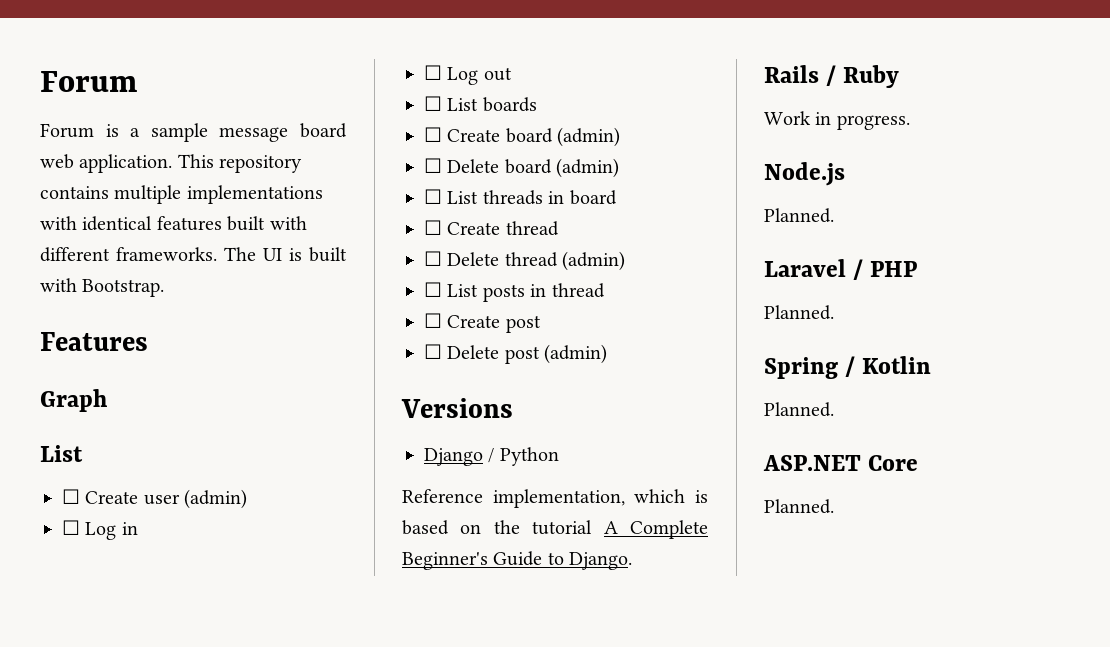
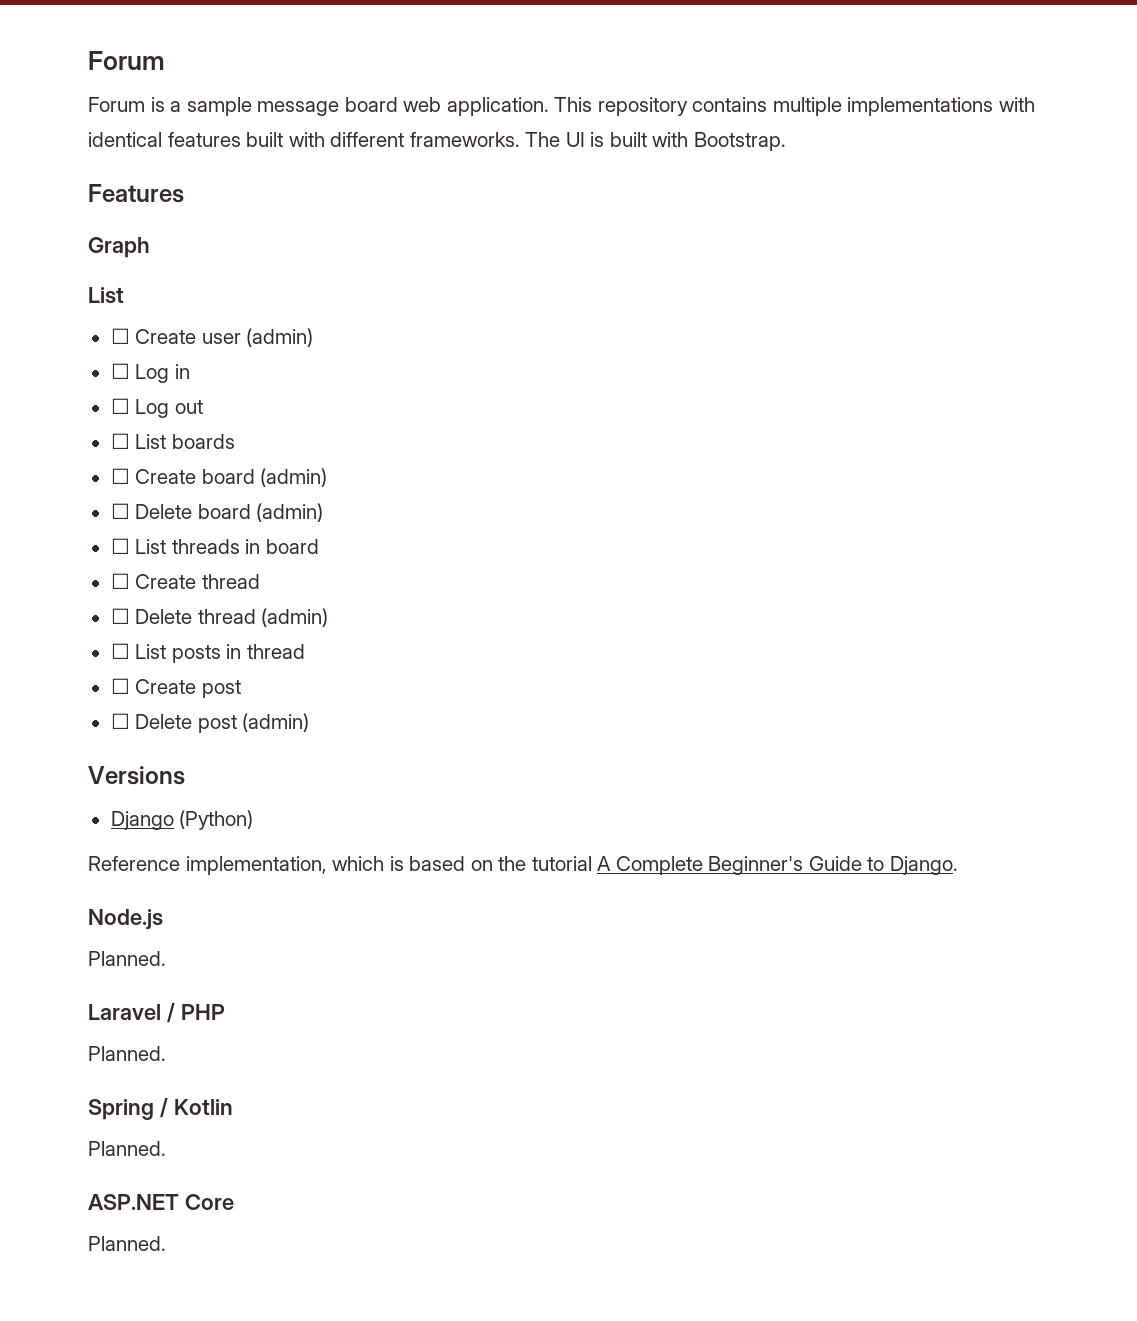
[488,447,559,466] / Python -> [179,810,254,830] (Python)
[764,65,900,88] [764,111,910,130] // Rails / Ruby // Work in progress. -> (958, 865) none

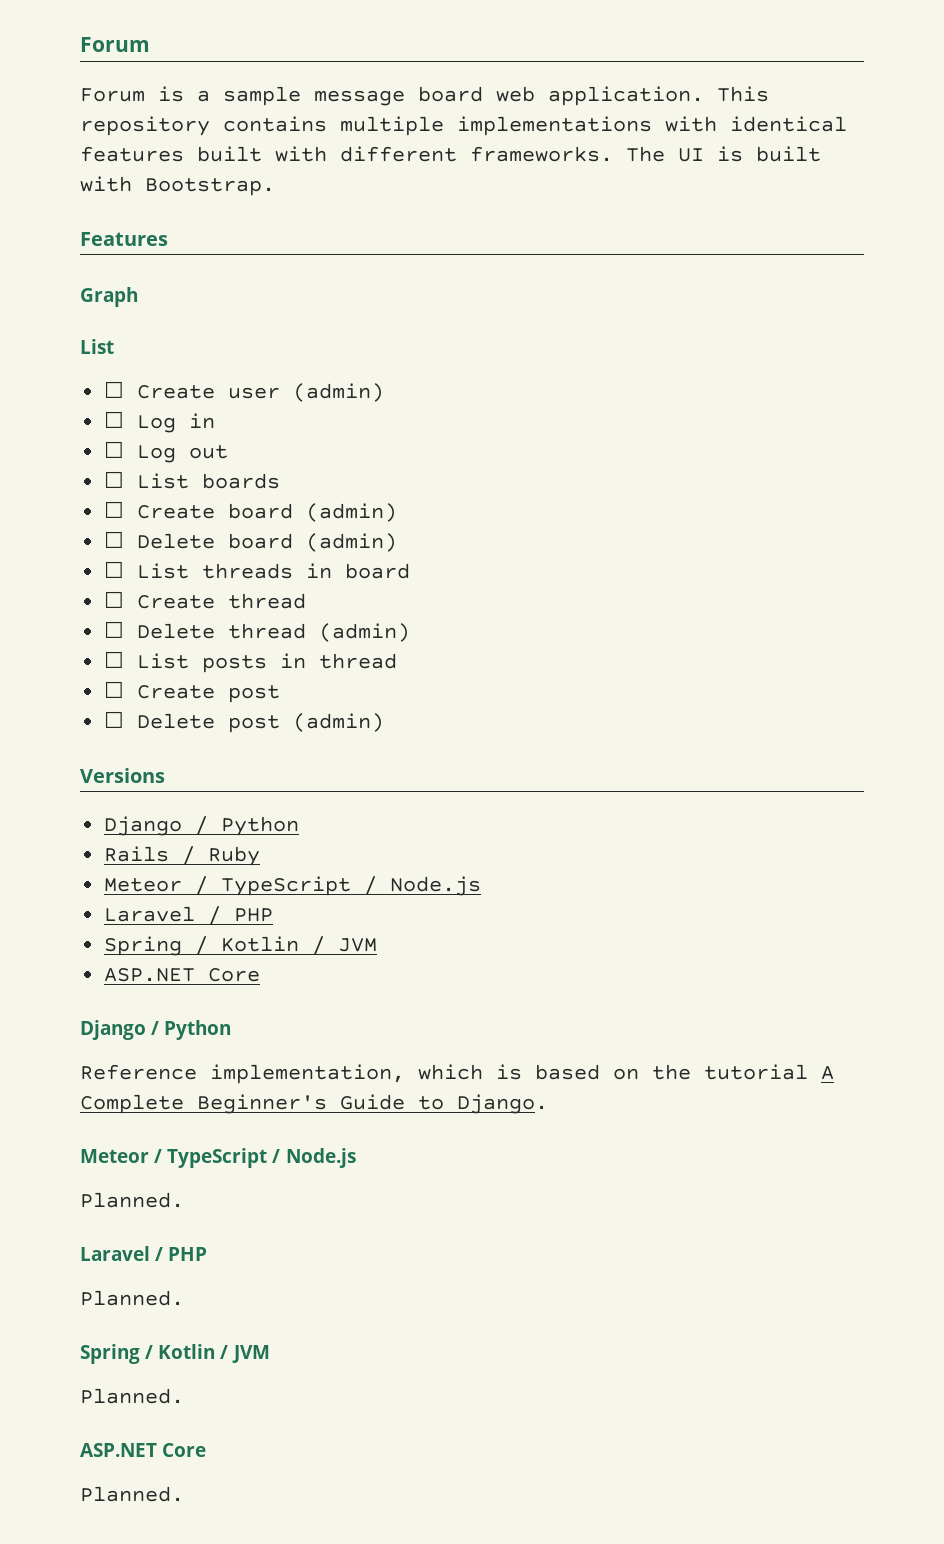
[179,810,254,830] (Python) -> [195,816,300,836] [104,846,261,866] [104,876,482,896] [104,906,274,925] [104,936,378,956] [104,968,261,982] [80,1020,232,1040] / Python // Rails / Ruby // Meteor / TypeScript / Node.js // Laravel / PHP // Spring / Kotlin / JVM // ASP.NET Core // Django / Python
(958, 865) none -> [80,1148,281,1168] Meteor / TypeScript /
(233, 1107) none -> [220,1345,270,1363] / JVM

